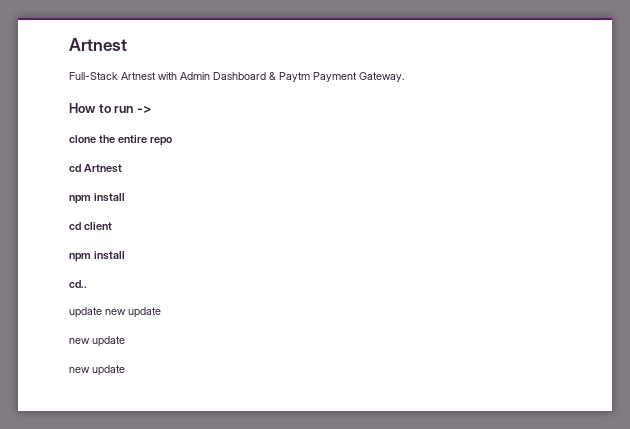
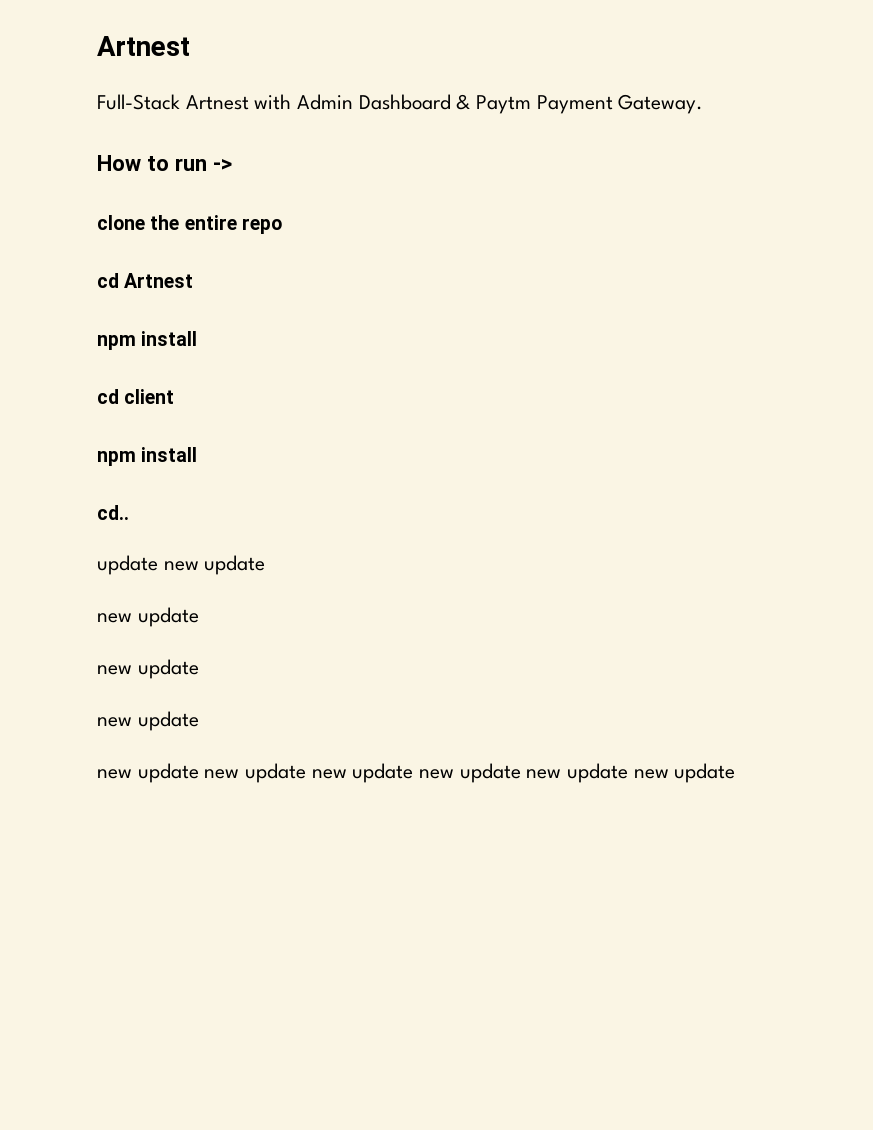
(125, 370) none -> [97,711,199,731] [97,763,736,783] // new update // new update new update new update new update new update new update

